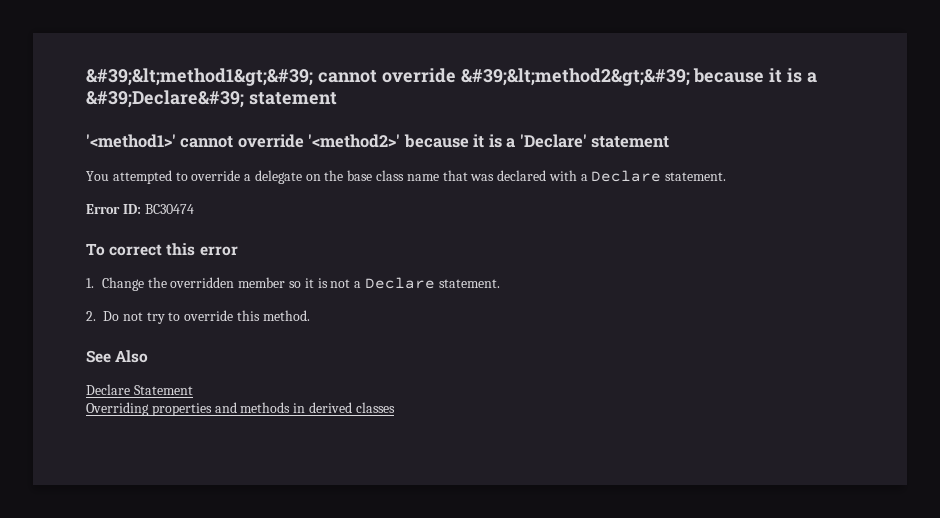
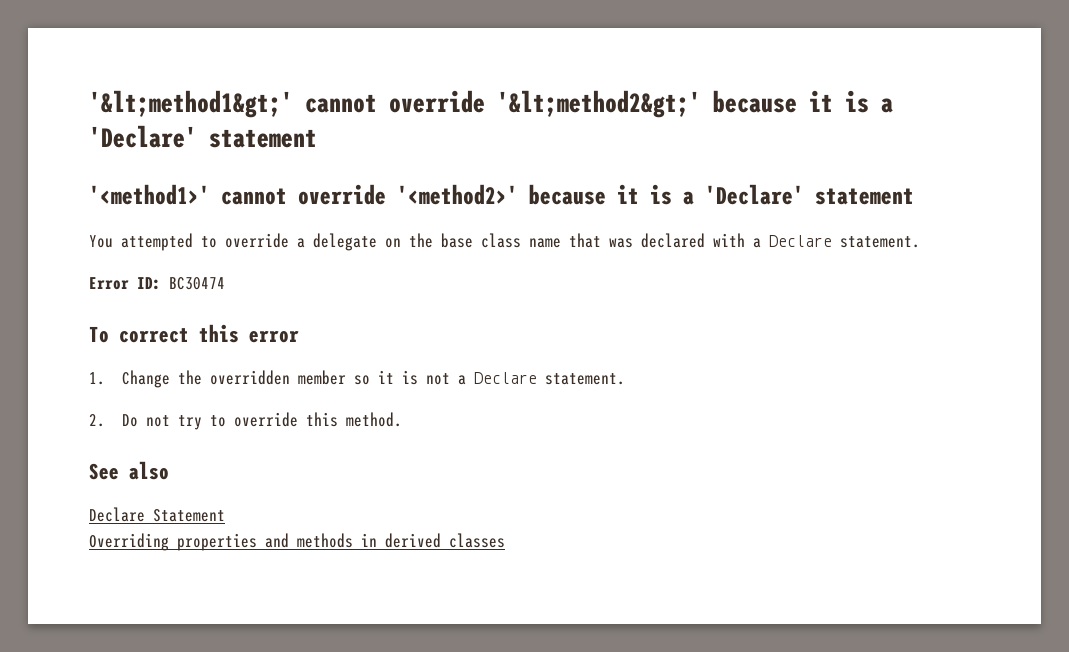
[86,68,818,86] [86,90,244,108] &#39;&lt;method1&gt;&#39; cannot override &#39;&lt;method2&gt;&#39; because it is a &#39;Declare&#39; -> [89,90,893,118] [89,125,197,148] '&lt;method1&gt;' cannot override '&lt;method2&gt;' because it is a 'Declare'
[115,350,149,363] Also -> [129,461,169,480] also

